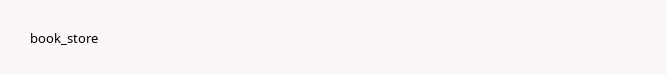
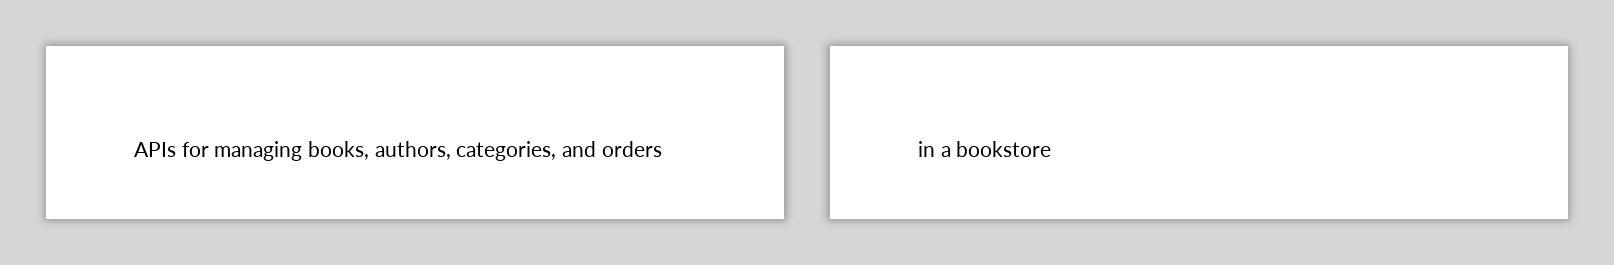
[30,33,98,45] book_store -> [134,141,1052,161] APIs for managing books, authors, categories, and orders in a bookstore

